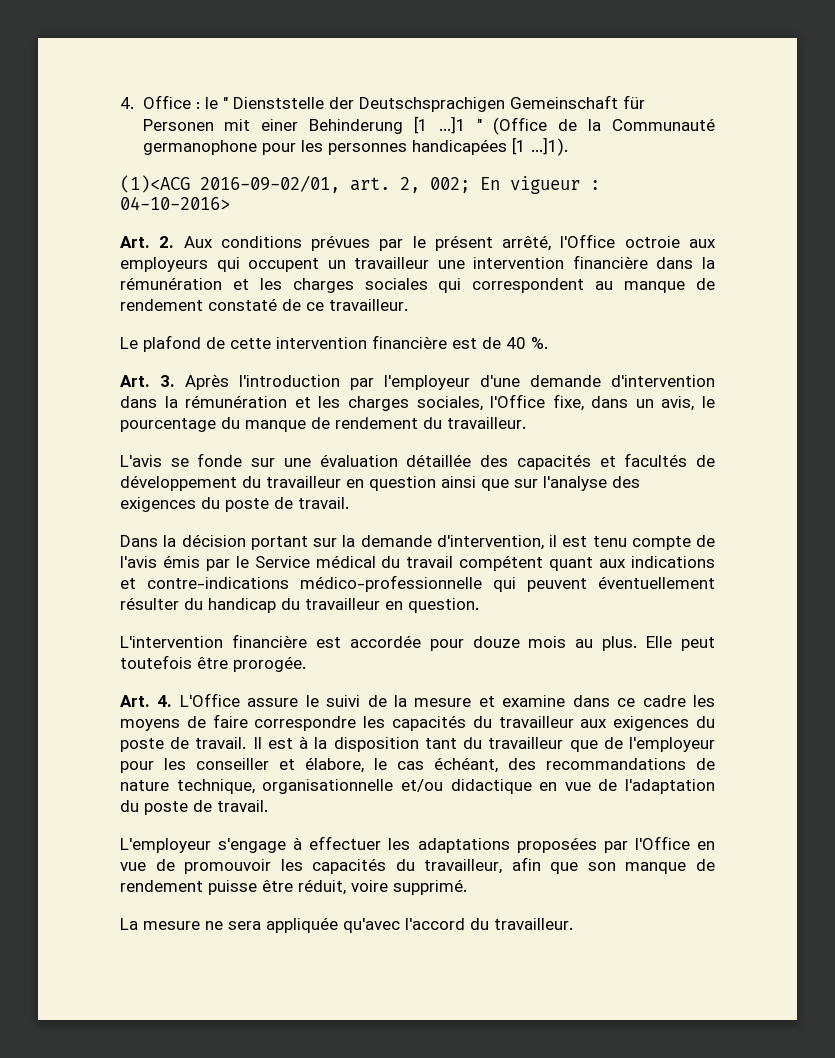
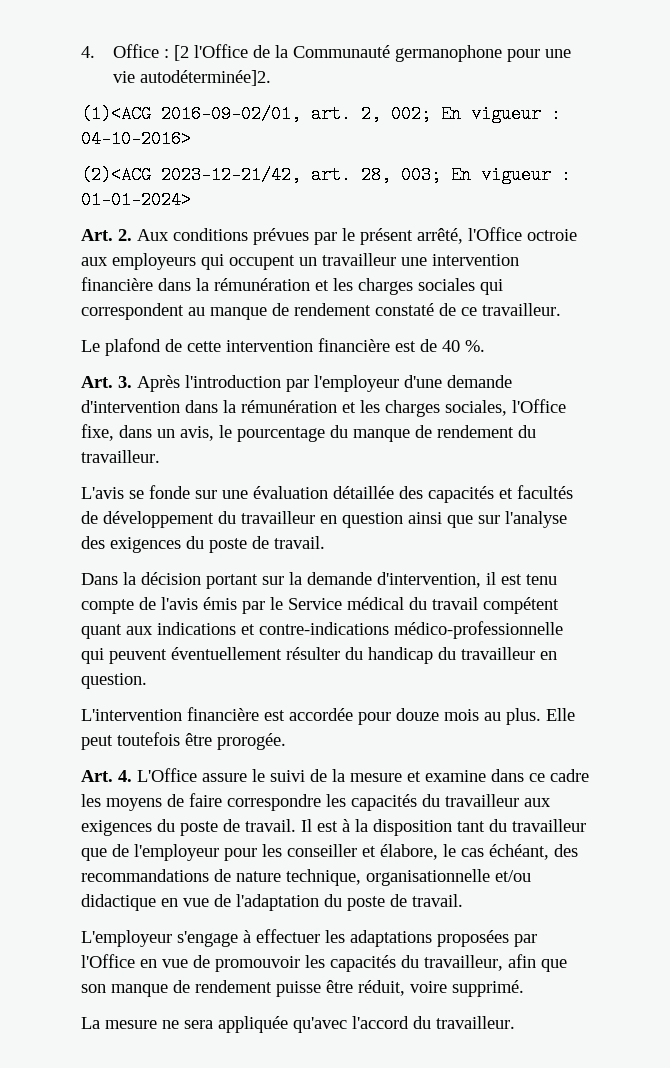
[204,95,645,112] [142,116,548,135] le " Dienststelle der Deutschsprachigen Gemeinschaft für Personen mit einer Behinderung [1 ...]1 " (Office -> [174,44,249,61] [2 l'Office
[300,137,568,156] les personnes handicapées [1 ...]1). -> [545,49,572,58] [113,70,272,86] une vie autodéterminée]2.
(230, 203) none -> [81,166,571,184] [81,191,191,209] // (2)<ACG 2023-12-21/42, art. 28, 003; En vigueur : 01-01-2024>

